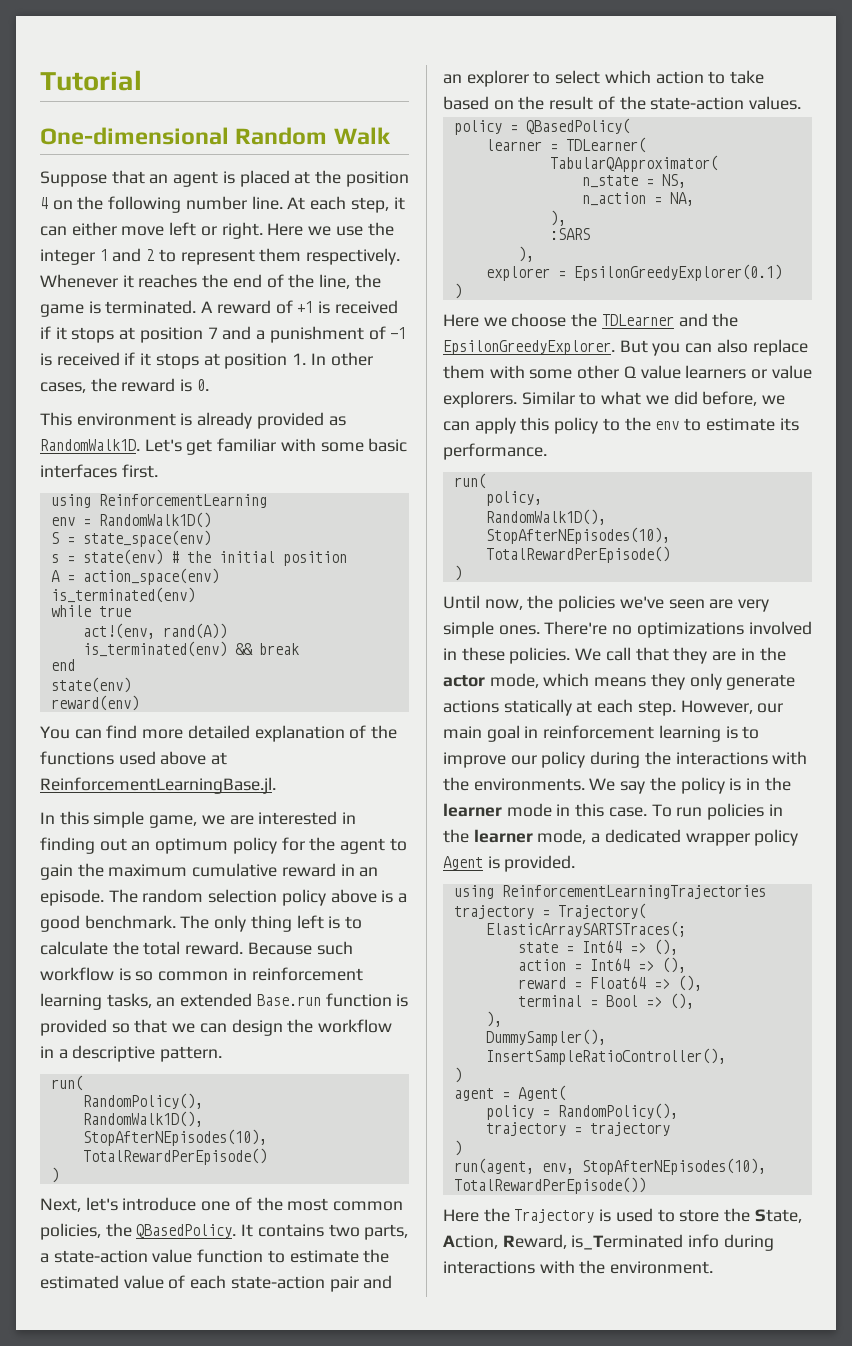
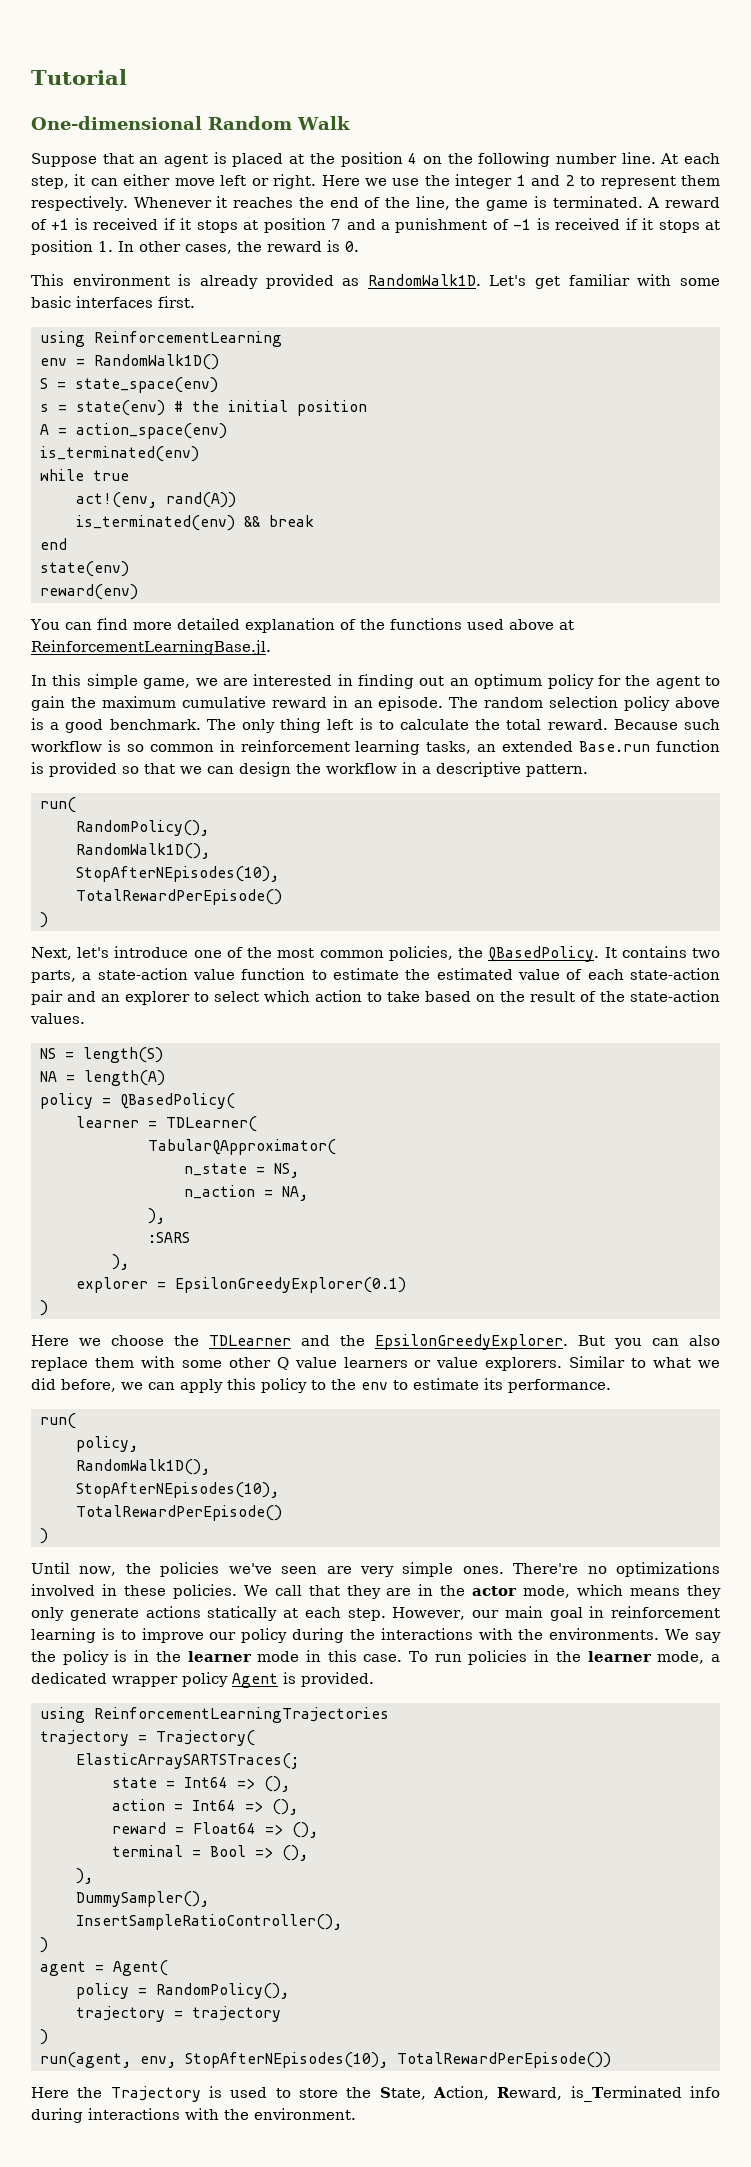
(802, 103) none -> [39,1047,163,1063] [39,1070,165,1086] // NS = length(S) // NA = length(A)

